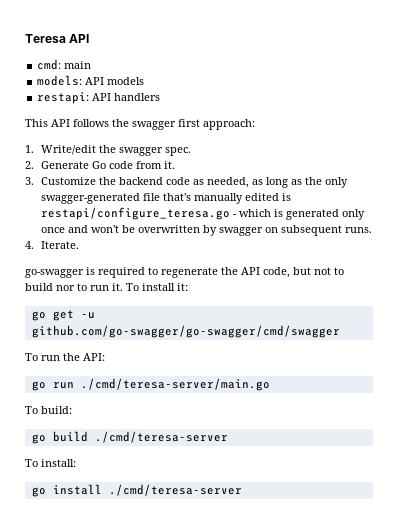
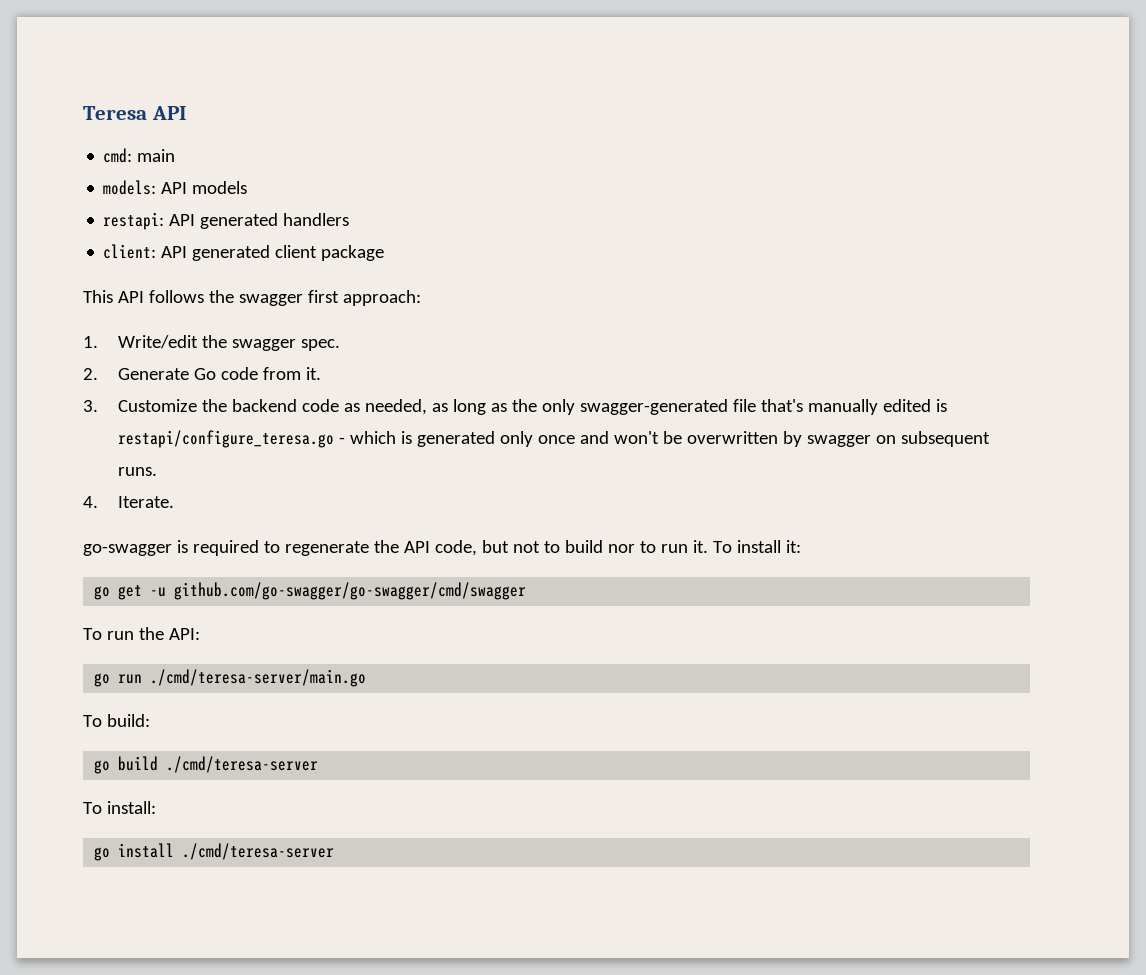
(112, 97) none -> [200,213,279,229] generated
(161, 97) none -> [103,244,385,261] // client: API generated client package

